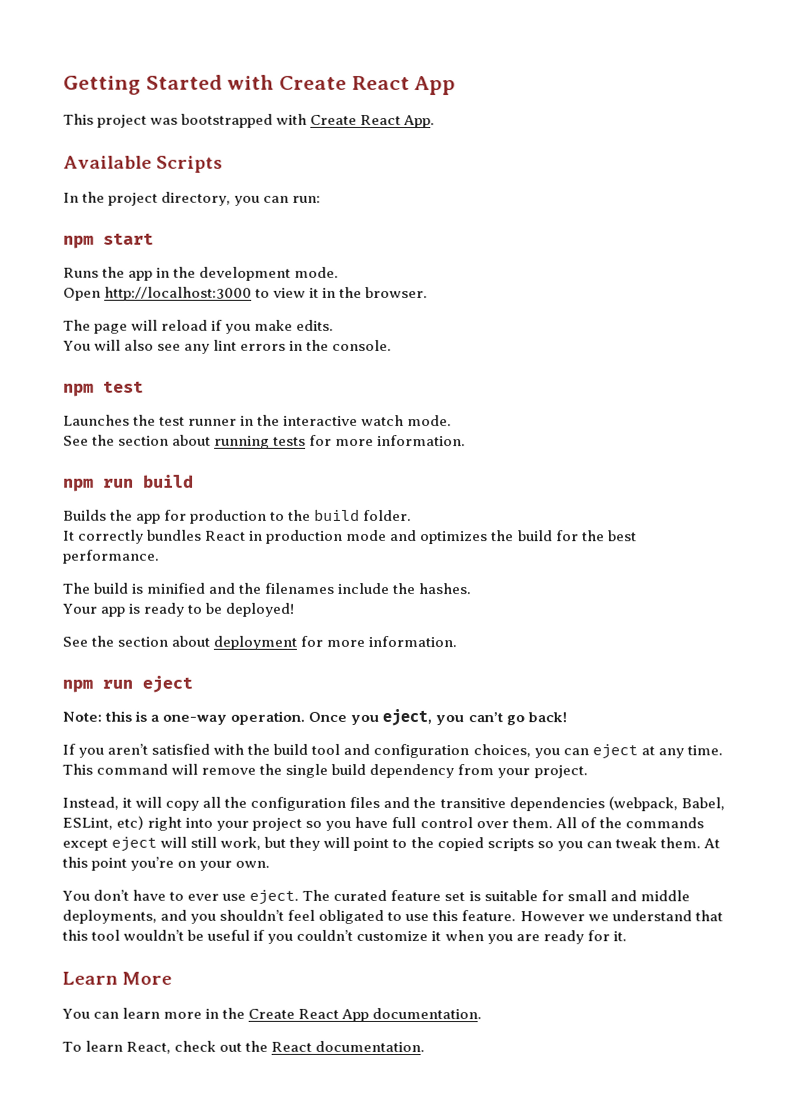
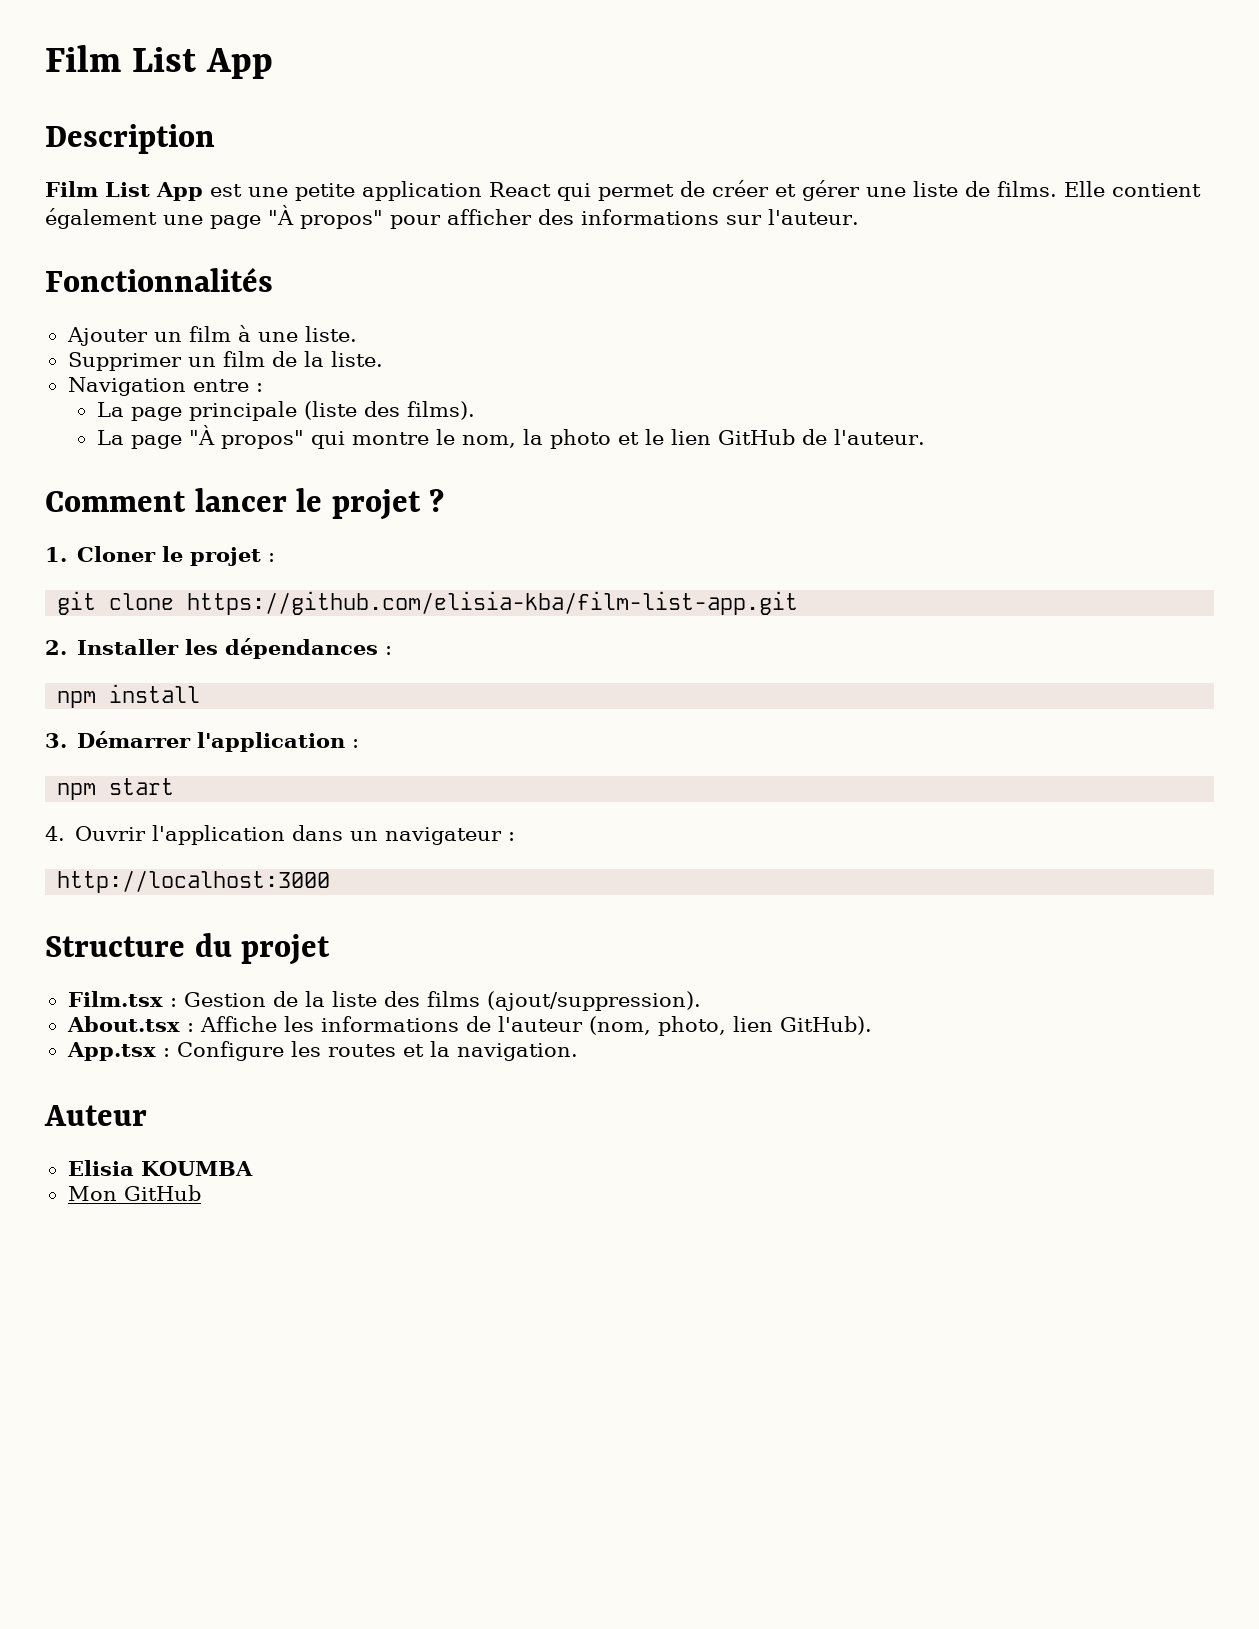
[63,74,457,96] [63,113,436,129] [63,155,224,173] [63,191,322,206] [63,232,154,249] [63,266,340,281] [63,286,429,301] [63,319,335,334] [63,339,393,354] [63,380,144,397] [63,414,453,427] [63,434,467,449] [63,474,194,492] [63,508,413,524] [63,529,637,545] [62,549,160,564] [62,582,472,595] [62,602,295,617] [62,635,458,650] [62,675,193,693] [62,708,567,727] [62,743,723,760] [62,763,588,779] [62,796,725,812] [62,815,704,831] [62,836,720,852] [62,856,271,871] [62,889,690,905] [62,909,723,924] [62,929,627,945] [62,971,173,985] [62,1007,483,1022] [62,1040,426,1054] Getting Started with Create React App // This project was bootstrapped with Create React App. // Available Scripts // In the project directory, you can run: // npm start // Runs the app in the development mode. // Open http://localhost:3000 to view it in the browser. // The page will reload if you make edits. // You will also see any lint errors in the console. // npm test // Launches the test runner in the interactive watch mode. // See the section about running tests for more information. // npm run build // Builds the app for production to the build folder. // It correctly bundles React in production mode and optimizes the build for the best performance. // The build is minified and the filenames include the hashes. // Your app is ready to be deployed! // See the section about deployment for more information. // npm run eject // Note: this is a one-way operation. Once you eject, you can’t go back! // If you aren’t satisfied with the build tool and configuration choices, you can eject at any time. This command will remove the single build dependency from your project. // Instead, it will copy all the configuration files and the transitive dependencies (webpack, Babel, ESLint, etc) right into your project so you have full control over them. All of the commands except eject will still work, but they will point to the copied scripts so you can tweak them. At this point you’re on your own. // You don’t have to ever use eject. The curated feature set is suitable for small and middle deployments, and you shouldn’t feel obligated to use this feature. However we understand that this tool wouldn’t be useful if you couldn’t customize it when you are ready for it. // Learn More // You can learn more in the Create React App documentation. // To learn React, check out the React documentation. -> [45,45,274,79] [45,124,215,154] [45,180,1201,201] [45,205,859,229] [45,267,273,292] [66,325,357,346] [67,351,383,371] [67,377,263,396] [96,401,475,421] [96,425,925,449] [45,488,445,520] [45,546,276,566] [57,591,799,615] [45,638,393,659] [57,684,201,708] [45,731,360,752] [57,778,175,800] [45,825,516,845] [57,870,331,893] [45,933,331,965] [67,991,701,1011] [66,1016,872,1036] [66,1041,578,1061] [44,1105,147,1126] [67,1160,253,1176] [67,1185,201,1201] Film List App // Description // Film List App est une petite application React qui permet de créer et gérer une liste de films. Elle contient également une page "À propos" pour afficher des informations sur l'auteur. // Fonctionnalités // Ajouter un film à une liste. // Supprimer un film de la liste. // Navigation entre : // La page principale (liste des films). // La page "À propos" qui montre le nom, la photo et le lien GitHub de l'auteur. // Comment lancer le projet ? // 1. Cloner le projet : // git clone https://github.com/elisia-kba/film-list-app.git // 2. Installer les dépendances : // npm install // 3. Démarrer l'application : // npm start // 4. Ouvrir l'application dans un navigateur : // http://localhost:3000 // Structure du projet // Film.tsx : Gestion de la liste des films (ajout/suppression). // About.tsx : Affiche les informations de l'auteur (nom, photo, lien GitHub). // App.tsx : Configure les routes et la navigation. // Auteur // Elisia KOUMBA // Mon GitHub

